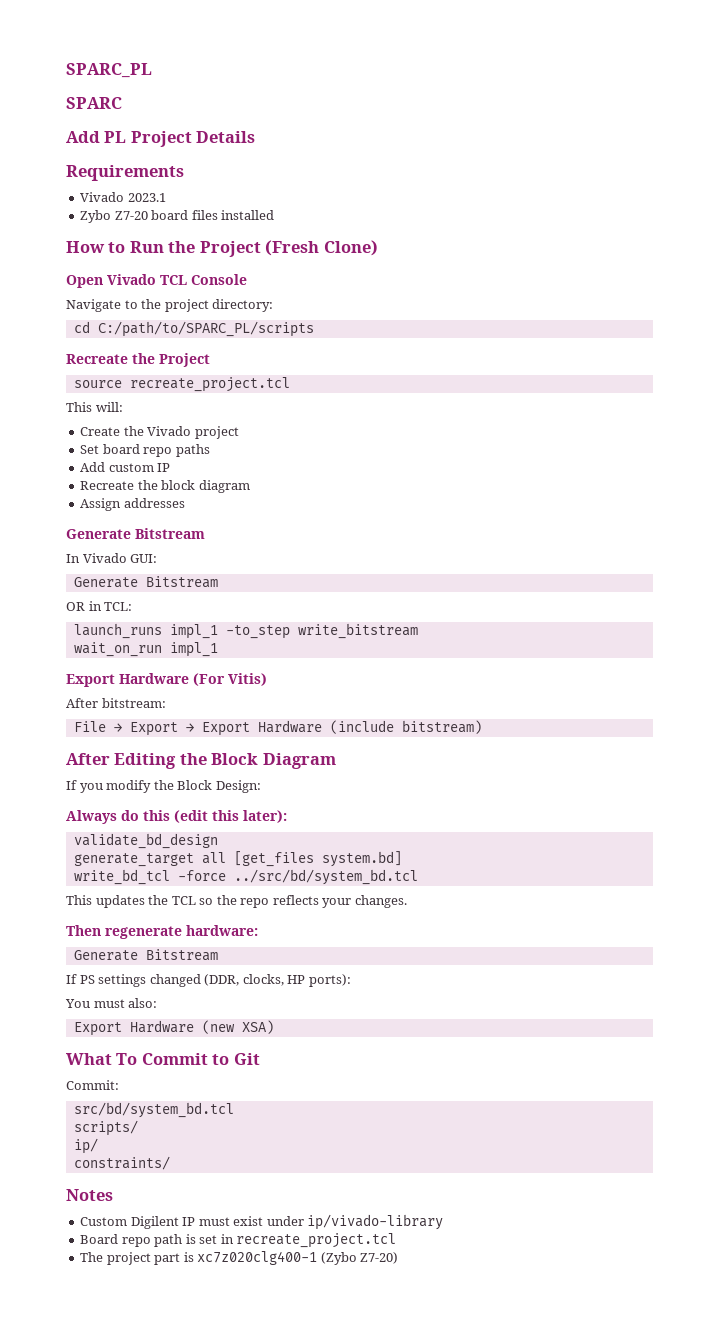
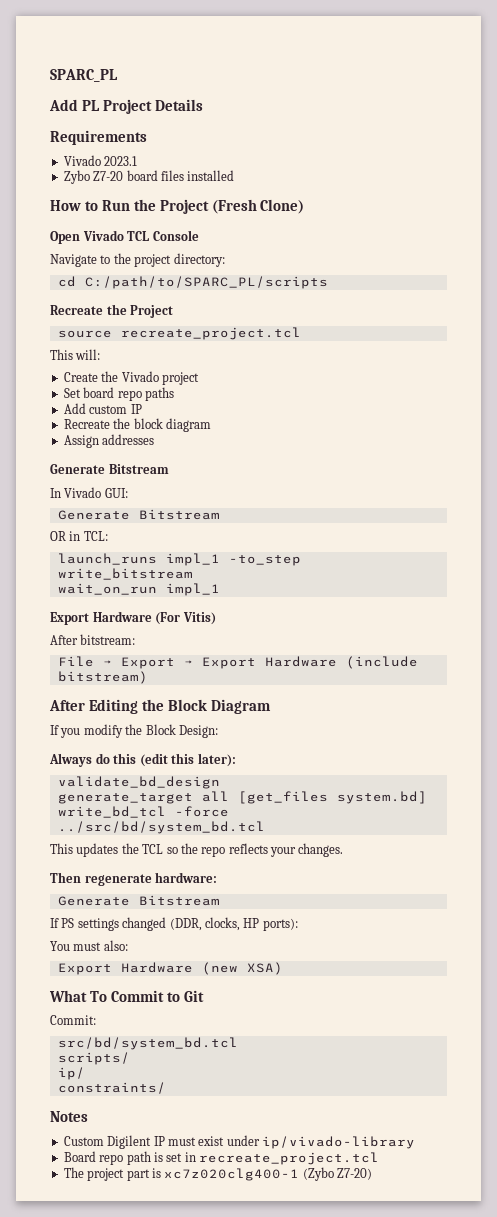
[66,97,122,109] // SPARC -> (118, 75) none

